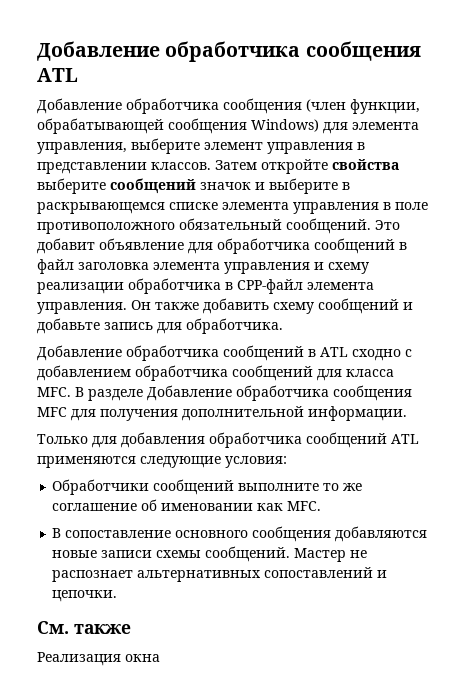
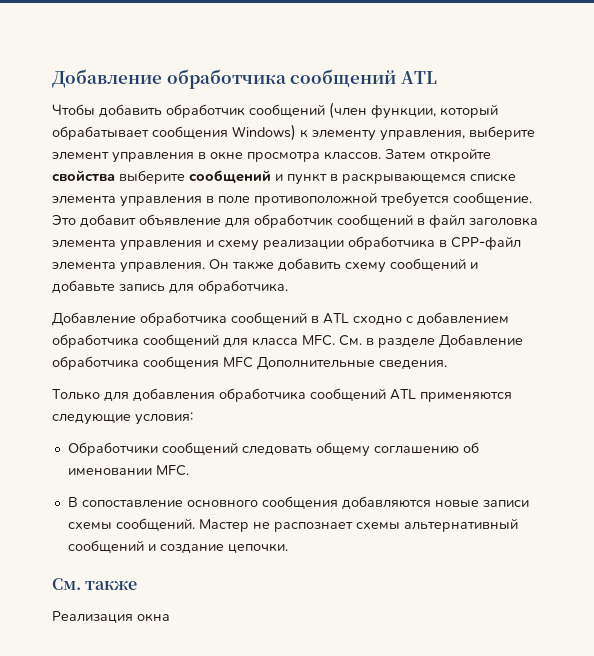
[37,41,421,62] Добавление обработчика сообщения -> [52,69,397,89] Добавление обработчика сообщений
[37,98,420,114] [37,118,419,134] Добавление обработчика сообщения (член функции, обрабатывающей сообщения Windows) для элемента -> [52,102,498,119] [52,124,376,141] Чтобы добавить обработчик сообщений (член функции, который обрабатывает сообщения Windows) к элементу
[37,162,147,174] представлении -> [210,151,320,162] окне просмотра
[200,178,338,194] значок и выберите -> [275,173,327,185] и пункт
[37,218,371,234] противоположного обязательный сообщений. -> [254,192,532,207] противоположной требуется сообщение.
[217,238,310,254] обработчика -> [254,214,333,228] обработчик
[75,387,84,397] В -> [339,335,374,346] См. в
[71,406,407,421] для получения дополнительной информации. -> [257,357,447,370] Дополнительные сведения.
[238,483,363,491] [52,503,138,511] выполните то же соглашение -> [241,442,459,457] следовать общему соглашению
[257,503,284,511] как -> (152, 471) none
[137,567,388,582] альтернативных сопоставлений и -> [355,518,518,532] [67,540,224,553] схемы альтернативный сообщений и создание

